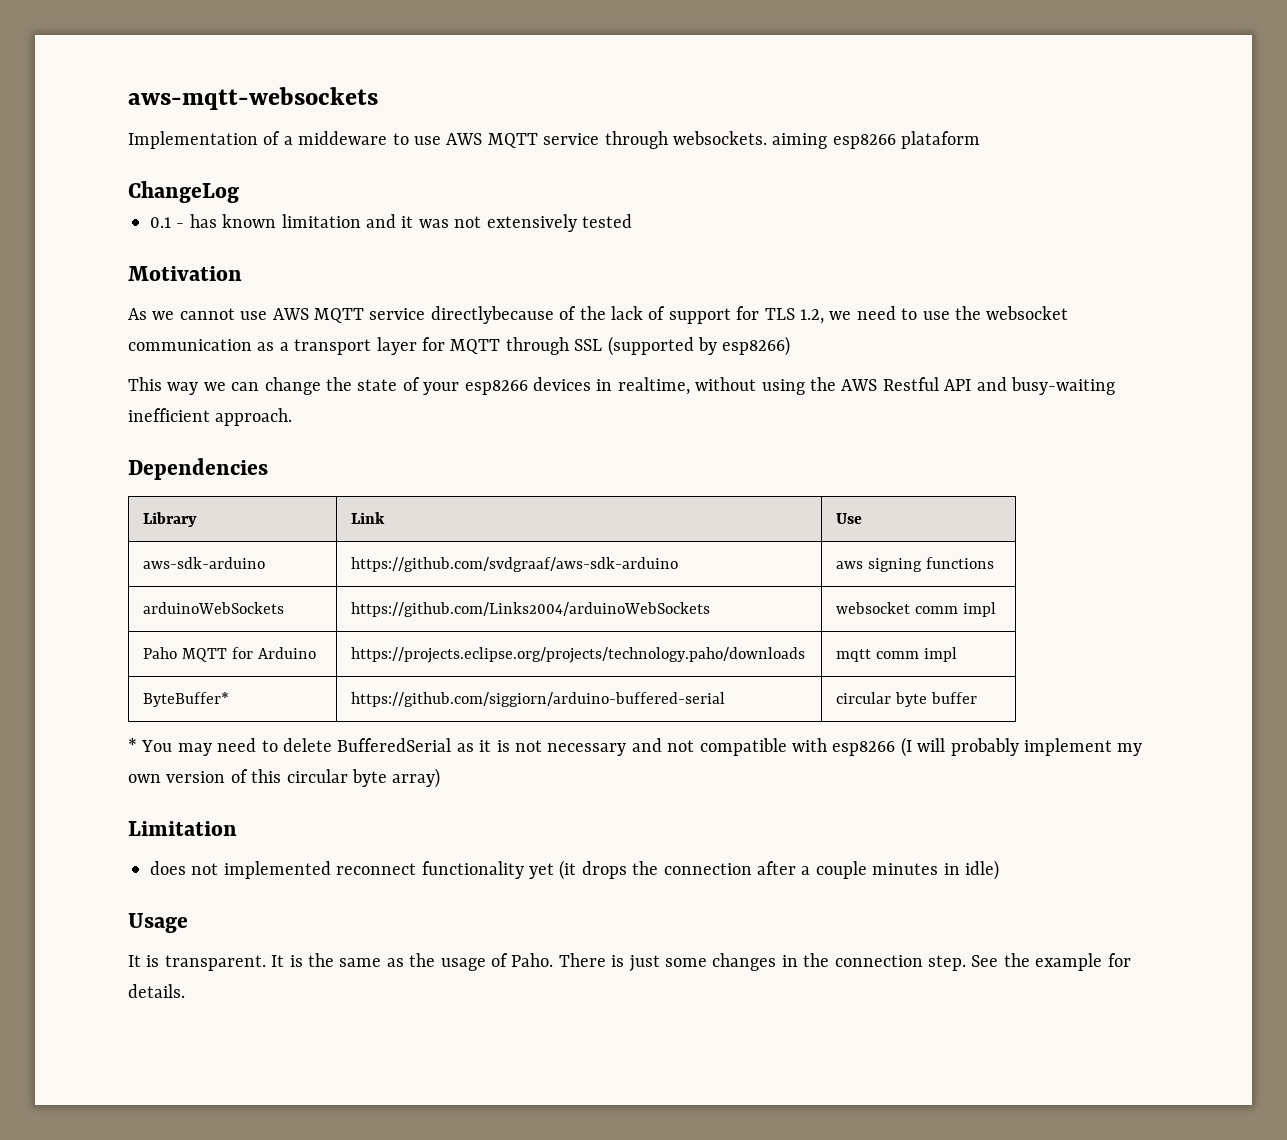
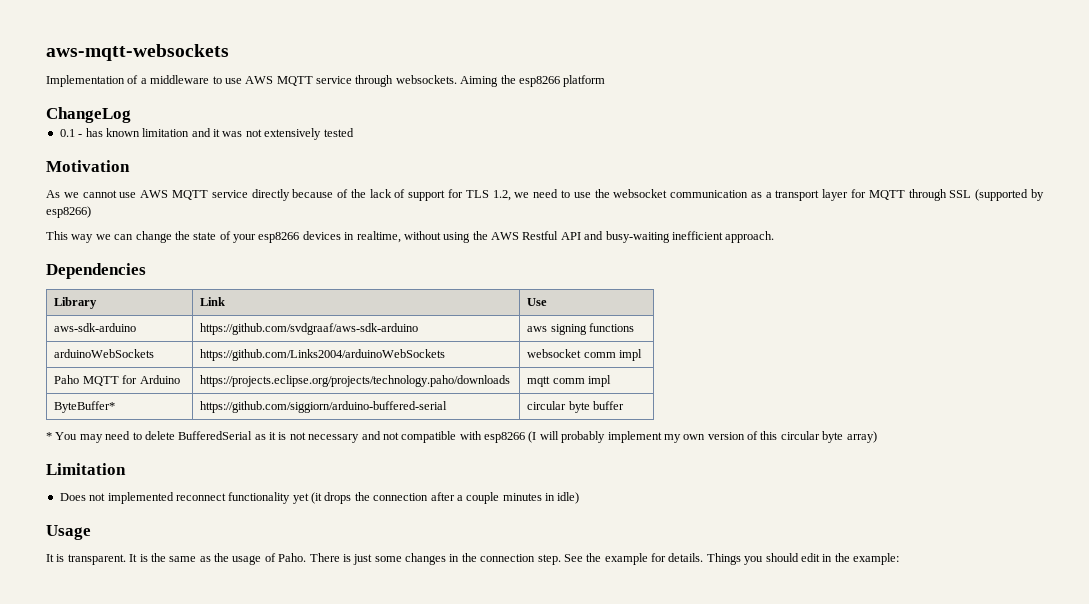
[298,131,388,145] middeware -> [150,75,210,84] middleware
[772,131,981,149] aiming esp8266 plataform -> [460,75,606,87] Aiming the esp8266 platform
[430,306,554,324] directlybecause -> [251,189,334,201] directly because
[150,861,186,875] does -> [59,493,86,501] Does
(185, 991) none -> [706,553,899,565] Things you should edit in the example:

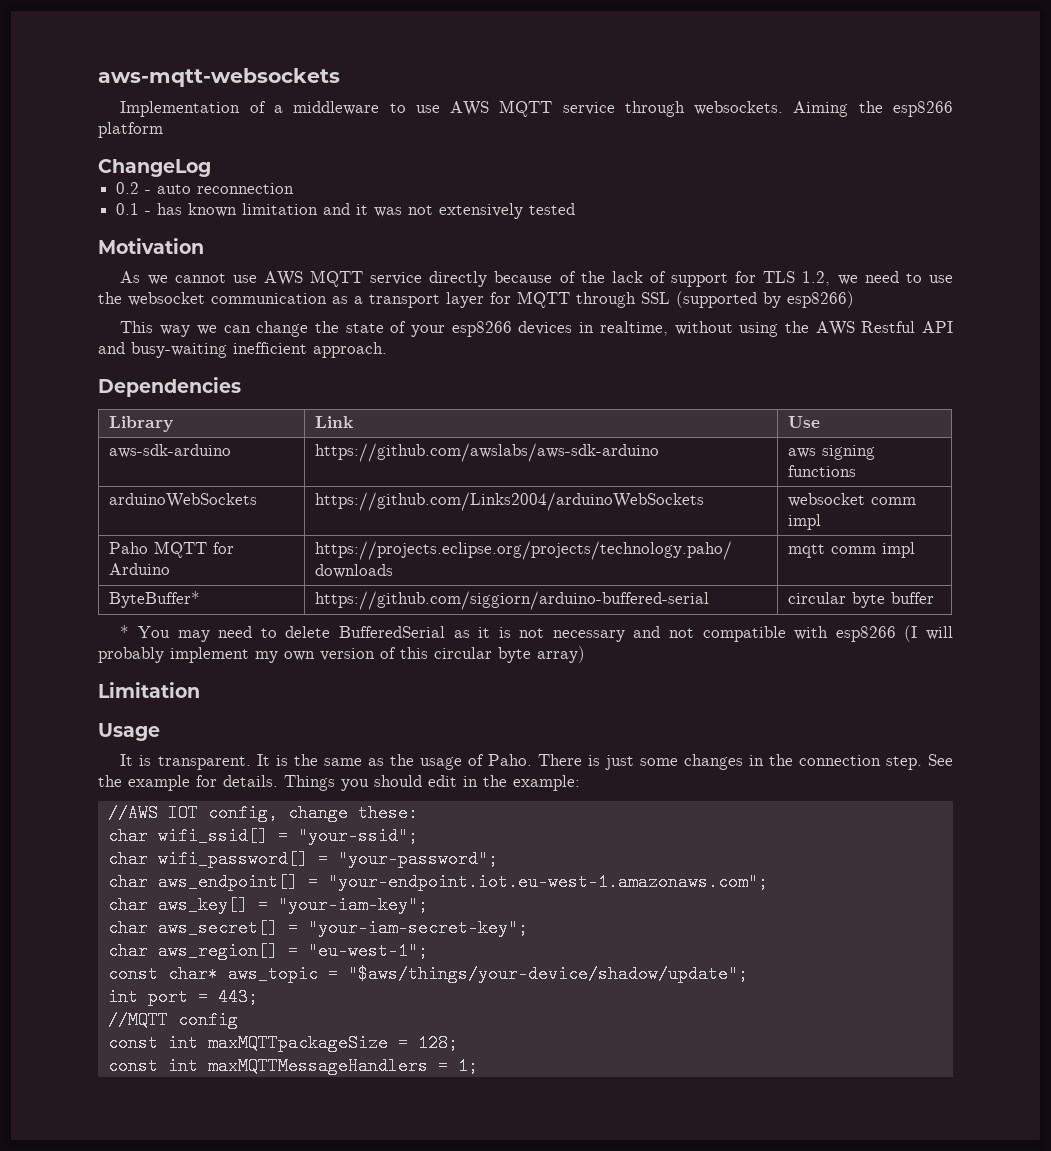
(131, 115) none -> [116,182,295,194] // 0.2 - auto reconnection
[200,323,419,335] https://github.com/svdgraaf/aws-sdk-arduino -> [314,443,659,462] https://github.com/awslabs/aws-sdk-arduino
[59,492,580,504] // Does not implemented reconnect functionality yet (it drops the connection after a couple minutes in idle) -> (200, 690) none
(899, 559) none -> [107,804,418,822] [107,827,418,845] [107,850,498,868] [107,873,768,891] [107,896,428,914] [107,919,528,937] [107,942,428,960] [107,965,748,983] [107,988,258,1006] [107,1011,238,1029] [107,1034,458,1052] [107,1057,478,1075] // //AWS IOT config, change these: // char wifi_ssid[] = "your-ssid"; // char wifi_password[] = "your-password"; // char aws_endpoint[] = "your-endpoint.iot.eu-west-1.amazonaws.com"; // char aws_key[] = "your-iam-key"; // char aws_secret[] = "your-iam-secret-key"; // char aws_region[] = "eu-west-1"; // const char* aws_topic = "$aws/things/your-device/shadow/update"; // int port = 443; // //MQTT config // const int maxMQTTpackageSize = 128; // const int maxMQTTMessageHandlers = 1;

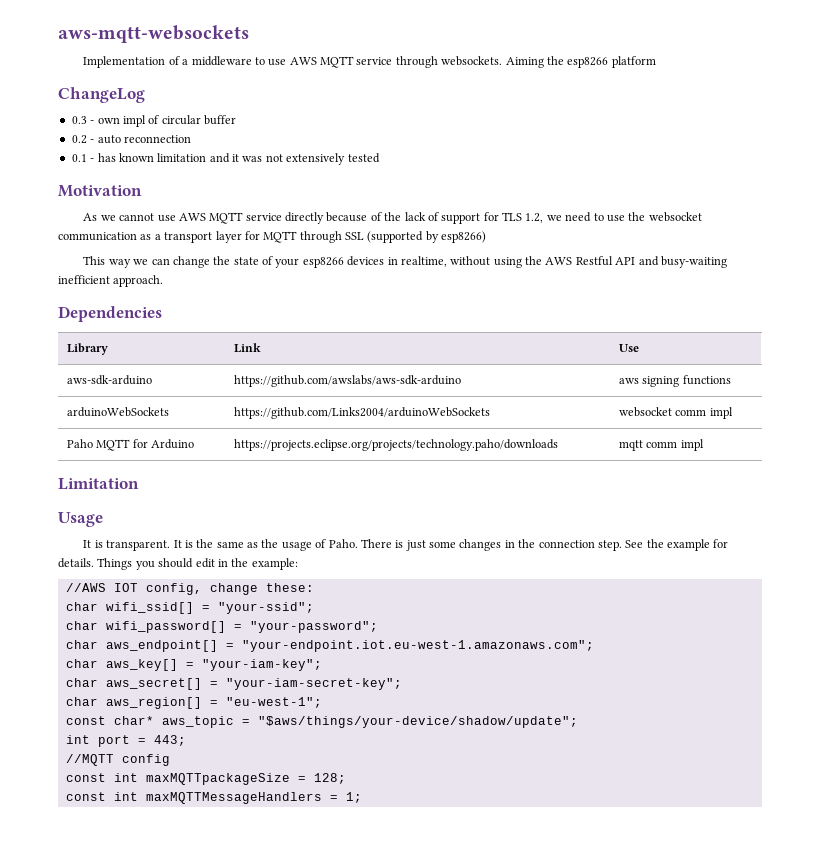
(211, 168) none -> [71,115,236,127] // 0.3 - own impl of circular buffer
[108,591,200,608] [314,591,709,610] [787,592,934,608] [120,625,953,642] [98,646,585,663] // ByteBuffer* | https://github.com/siggiorn/arduino-buffered-serial | circular byte buffer // * You may need to delete BufferedSerial as it is not necessary and not compatible with esp8266 (I will probably implement my own version of this circular byte array) -> (704, 445) none

